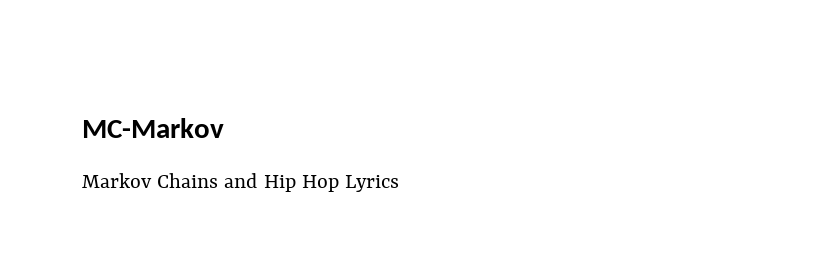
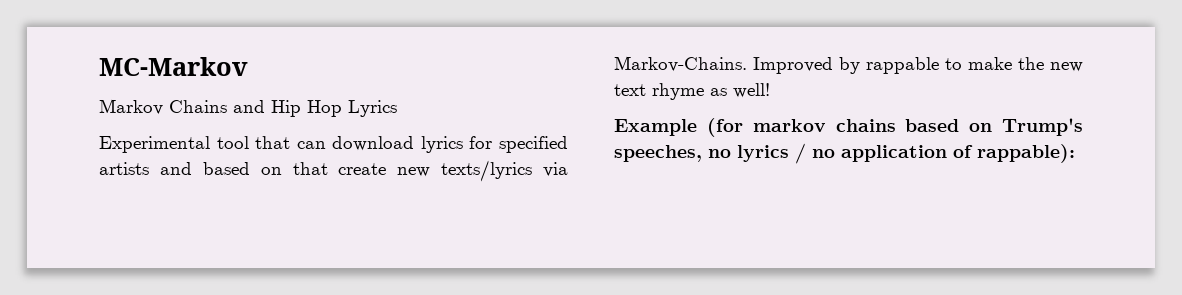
(400, 183) none -> [99,136,568,153] [99,160,568,182] [614,56,1083,74] [614,83,770,100] [614,118,1083,137] [614,143,1075,164] // Experimental tool that can download lyrics for specified artists and based on that create new texts/lyrics via Markov-Chains. Improved by rappable to make the new text rhyme as well! // Example (for markov chains based on Trump's speeches, no lyrics / no application of rappable):

